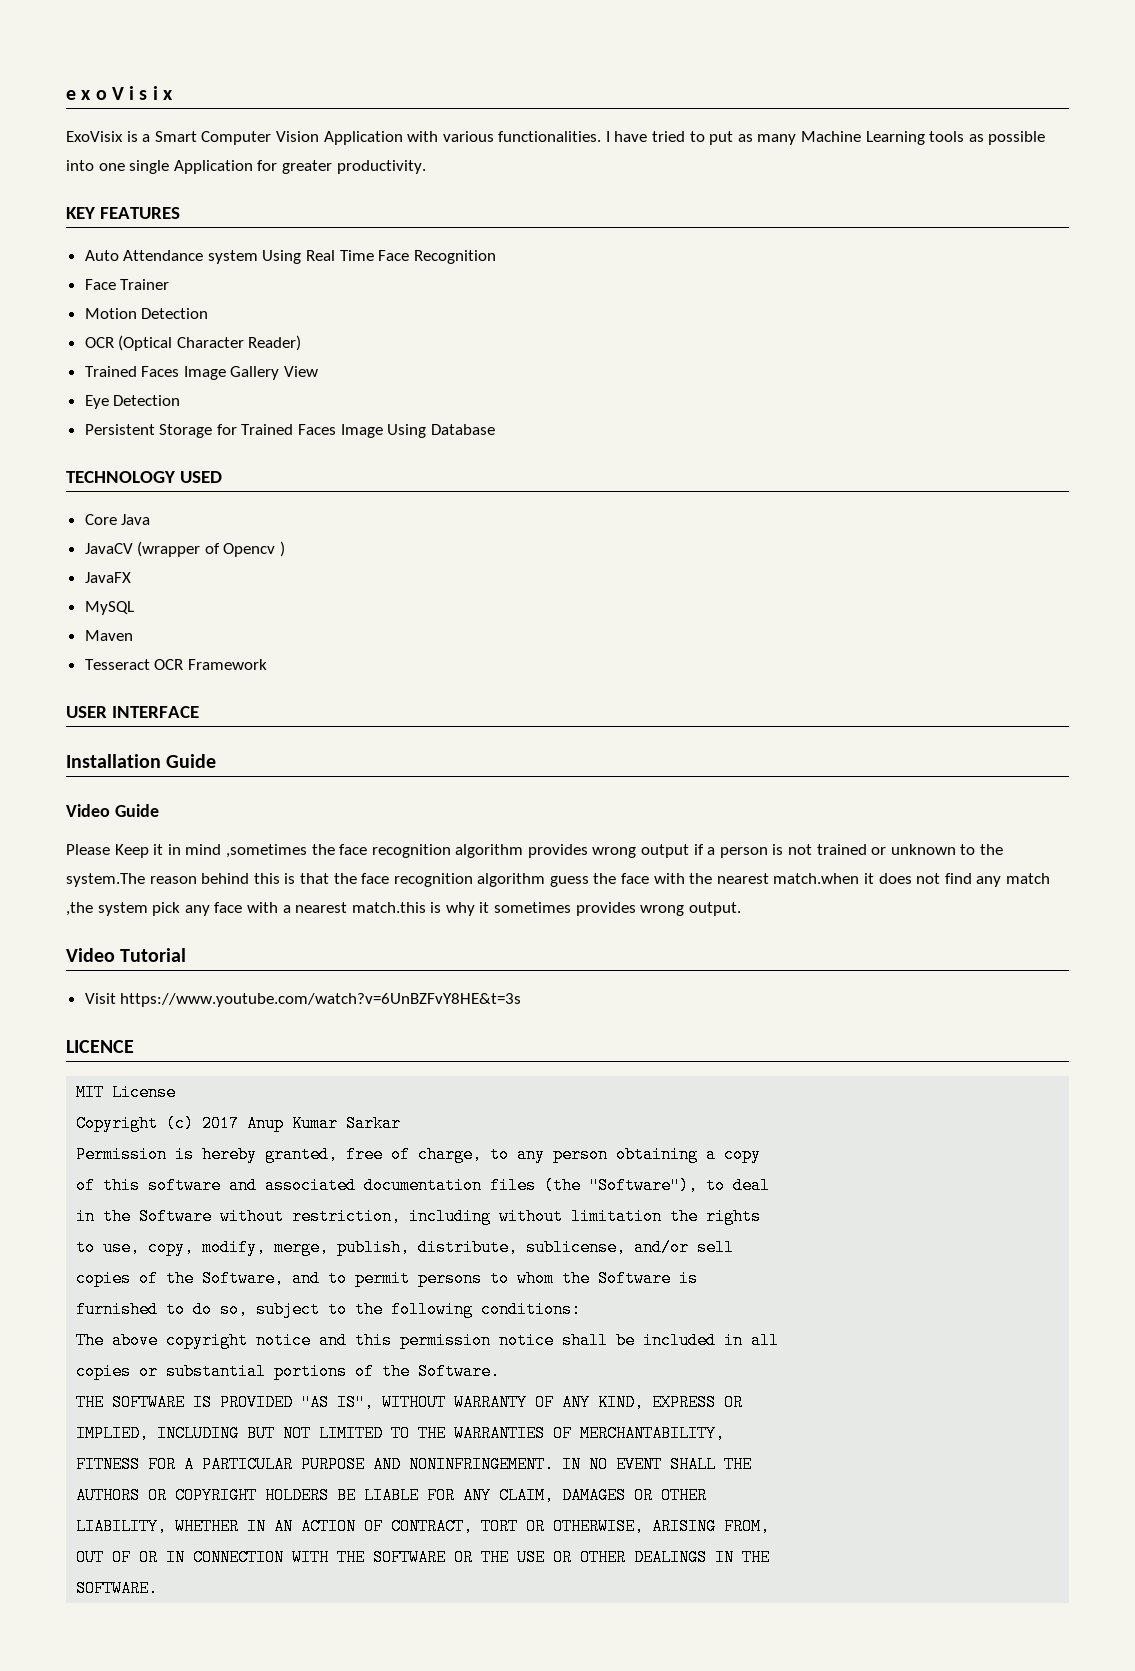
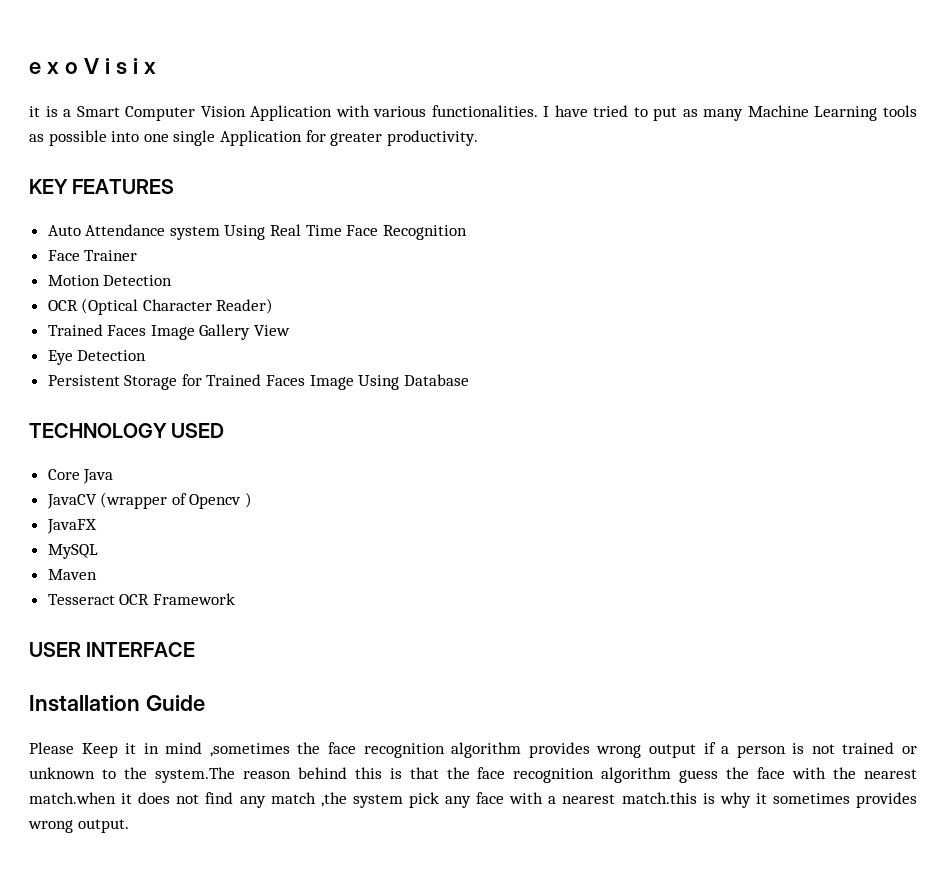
[66,131,123,142] ExoVisix -> [29,106,40,117] it
[66,804,159,817] // Video Guide -> (205, 703) none
[66,948,187,962] [84,993,522,1007] [66,1040,134,1053] [76,1084,177,1101] [76,1115,402,1132] [76,1146,762,1163] [76,1177,771,1194] [76,1208,762,1225] [76,1239,735,1256] [76,1270,699,1287] [76,1301,582,1318] [76,1332,780,1349] [76,1363,501,1380] [76,1394,744,1411] [76,1425,726,1442] [76,1456,753,1473] [76,1487,708,1504] [76,1518,771,1535] [76,1549,771,1566] [76,1580,159,1597] // Video Tutorial // Visit https://www.youtube.com/watch?v=6UnBZFvY8HE&t=3s // LICENCE // MIT License // Copyright (c) 2017 Anup Kumar Sarkar // Permission is hereby granted, free of charge, to any person obtaining a copy // of this software and associated documentation files (the "Software"), to deal // in the Software without restriction, including without limitation the rights // to use, copy, modify, merge, publish, distribute, sublicense, and/or sell // copies of the Software, and to permit persons to whom the Software is // furnished to do so, subject to the following conditions: // The above copyright notice and this permission notice shall be included in all // copies or substantial portions of the Software. // THE SOFTWARE IS PROVIDED "AS IS", WITHOUT WARRANTY OF ANY KIND, EXPRESS OR // IMPLIED, INCLUDING BUT NOT LIMITED TO THE WARRANTIES OF MERCHANTABILITY, // FITNESS FOR A PARTICULAR PURPOSE AND NONINFRINGEMENT. IN NO EVENT SHALL THE // AUTHORS OR COPYRIGHT HOLDERS BE LIABLE FOR ANY CLAIM, DAMAGES OR OTHER // LIABILITY, WHETHER IN AN ACTION OF CONTRACT, TORT OR OTHERWISE, ARISING FROM, // OUT OF OR IN CONNECTION WITH THE SOFTWARE OR THE USE OR OTHER DEALINGS IN THE // SOFTWARE. -> (129, 826) none

